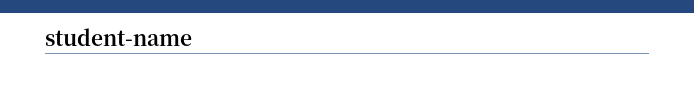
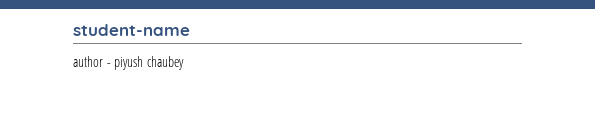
(192, 37) none -> [73,56,184,70] // author - piyush chaubey

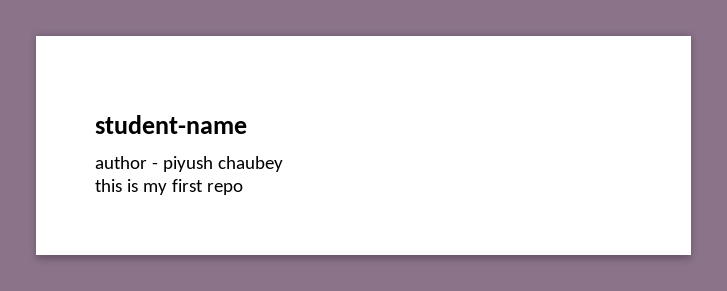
(184, 63) none -> [95,179,243,195] // this is my first repo

